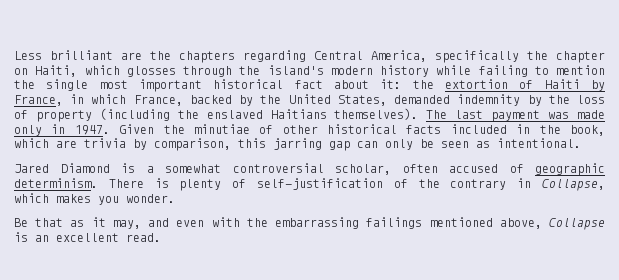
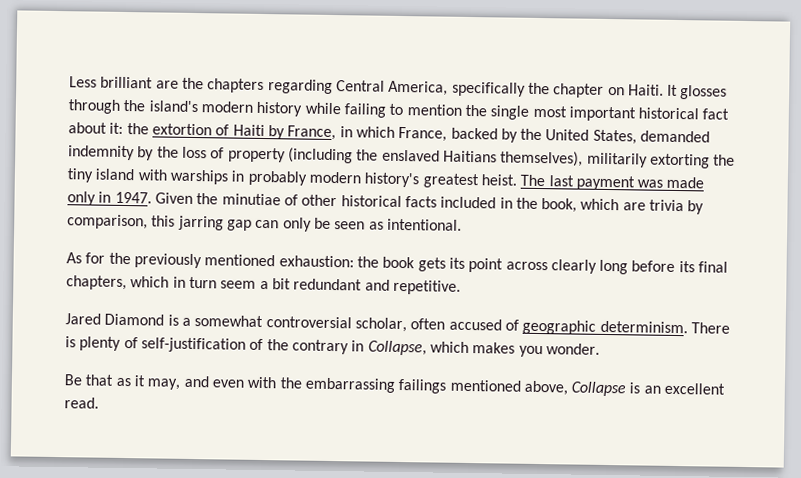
[35,65,120,77] Haiti, which -> [627,84,679,97] Haiti. It
[334,108,419,120] themselves). -> [500,150,736,169] [67,168,517,189] themselves), militarily extorting the tiny island with warships in probably modern history's greatest heist.
(581, 143) none -> [66,252,729,275] [66,275,461,295] // As for the previously mentioned exhaustion: the book gets its point across clearly long before its final chapters, which in turn seem a bit redundant and repetitive.

